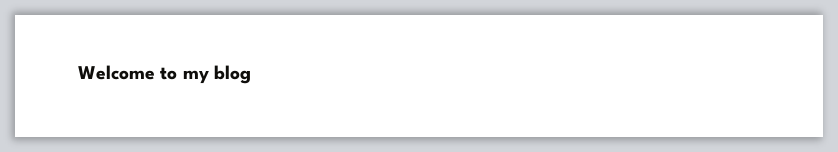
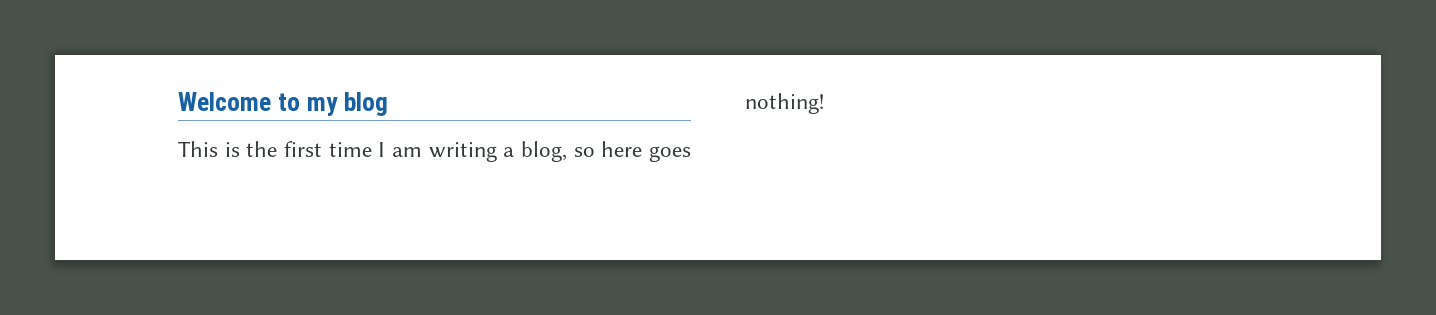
(251, 74) none -> [178,141,691,162] [745,93,824,114] // This is the first time I am writing a blog, so here goes nothing!

